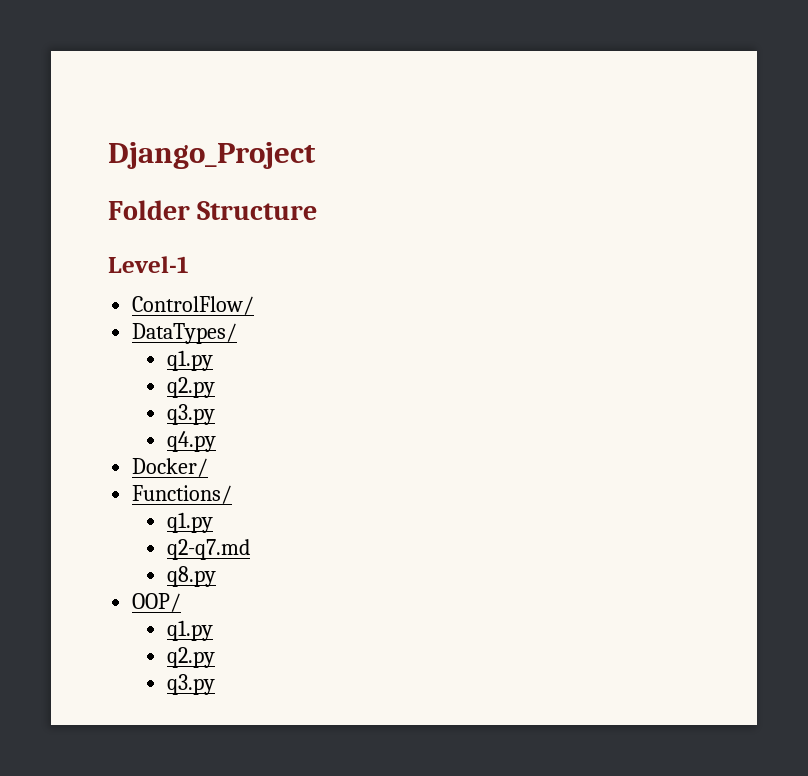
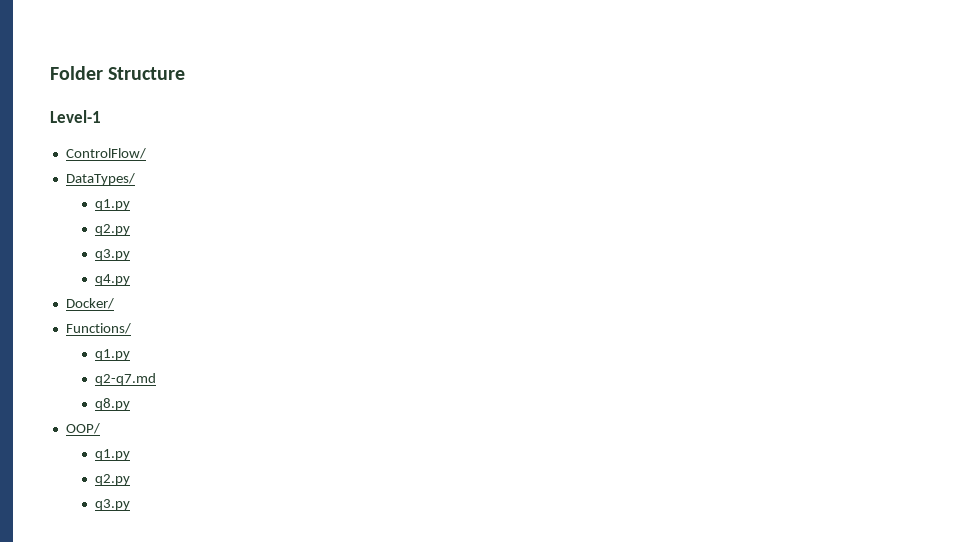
[108,142,316,169] Django_Project // -> (50, 73) none

